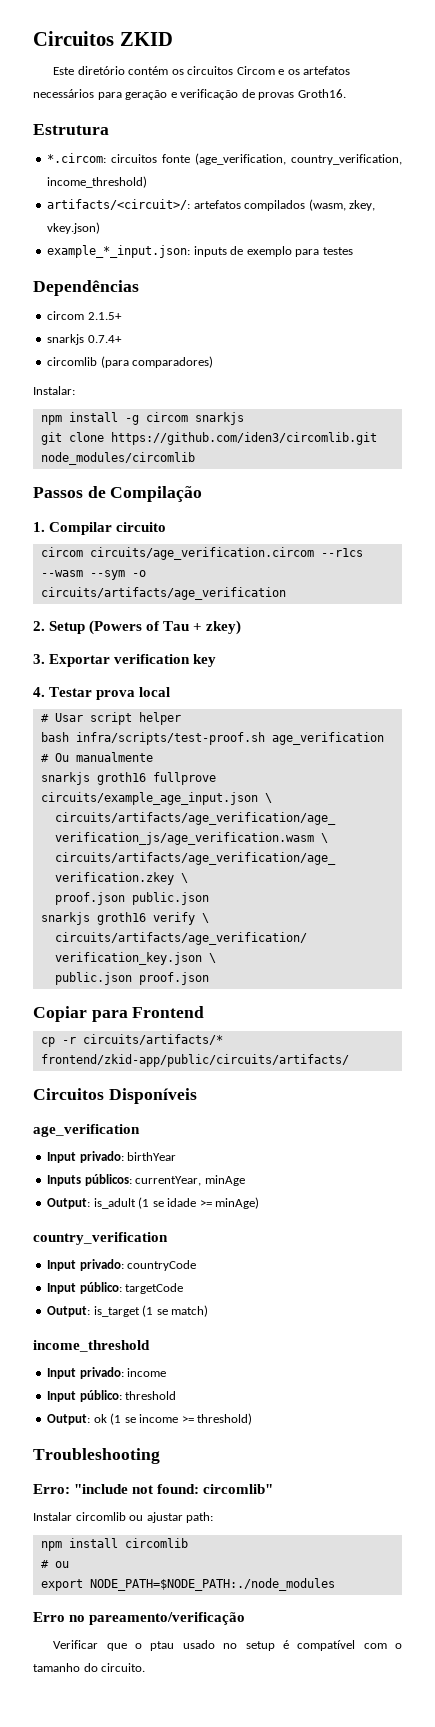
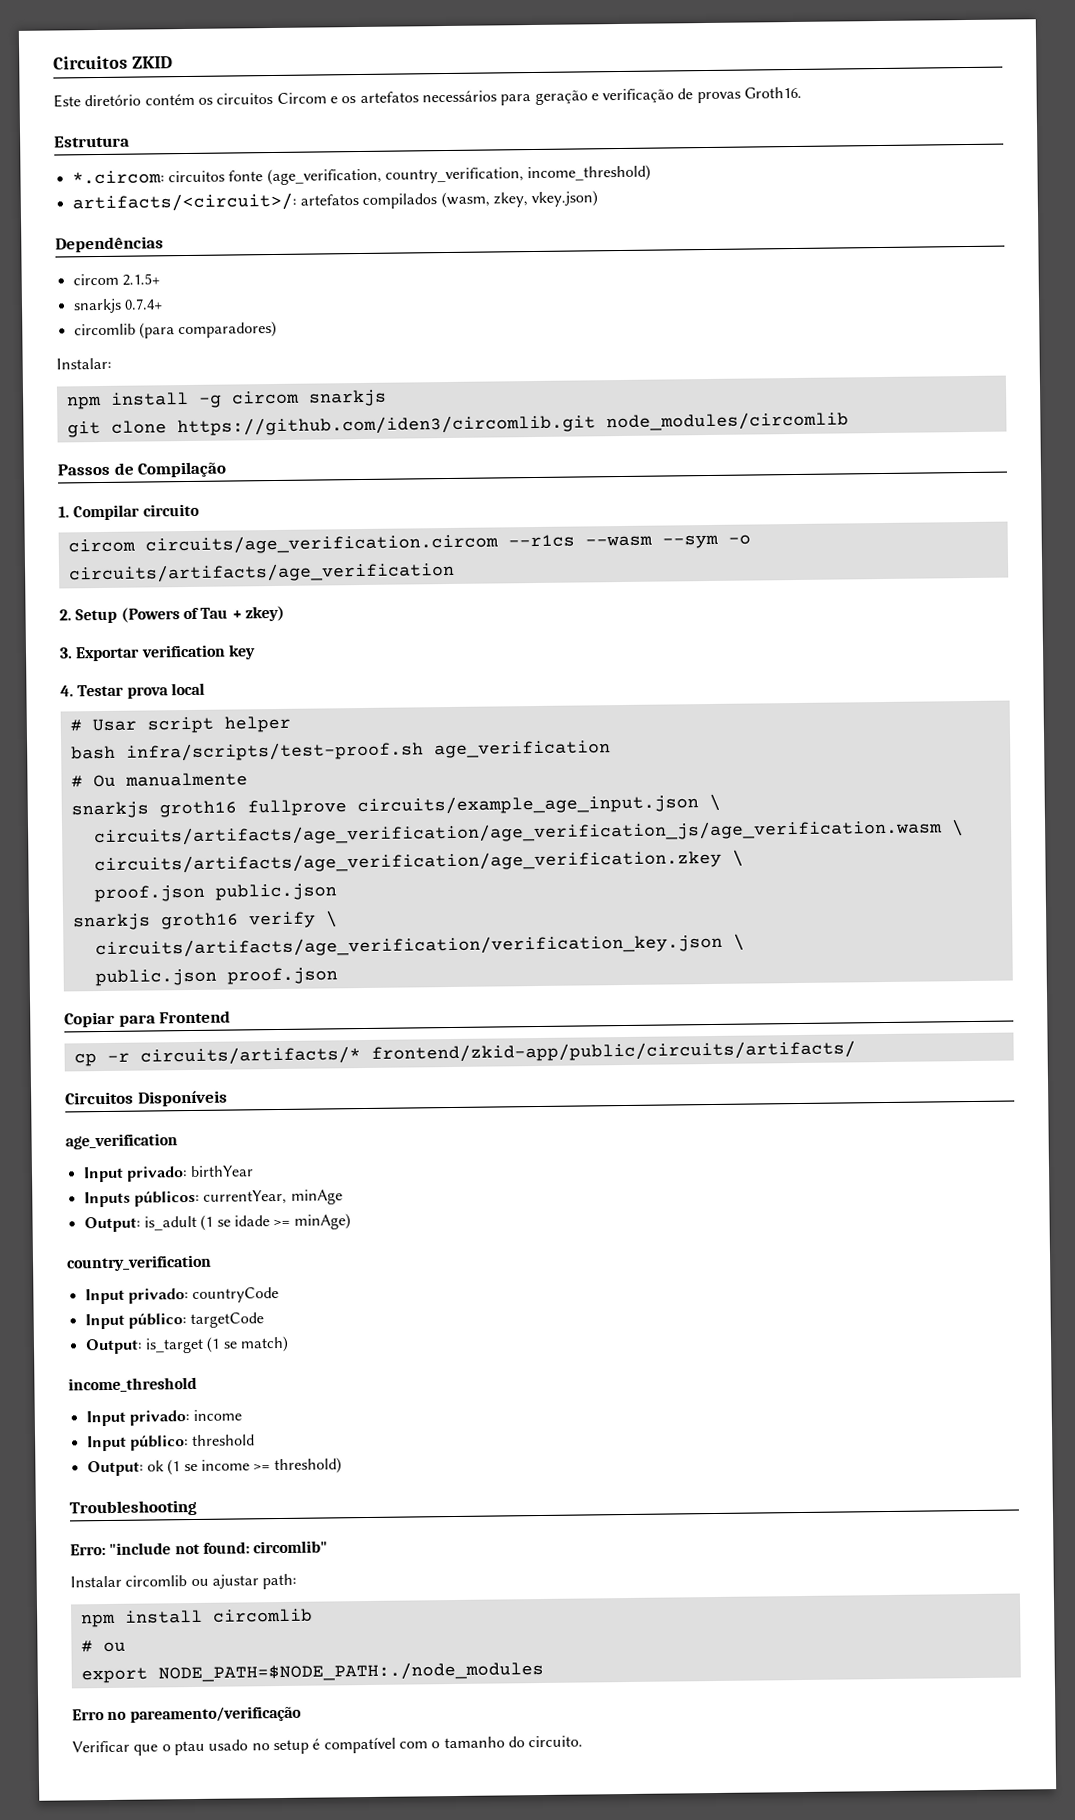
[47,245,353,258] // example_*_input.json: inputs de exemplo para testes -> (599, 199) none

